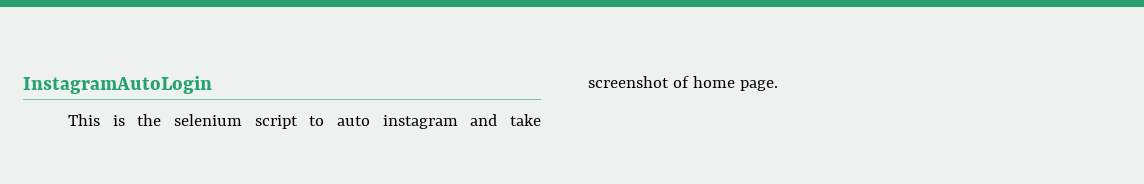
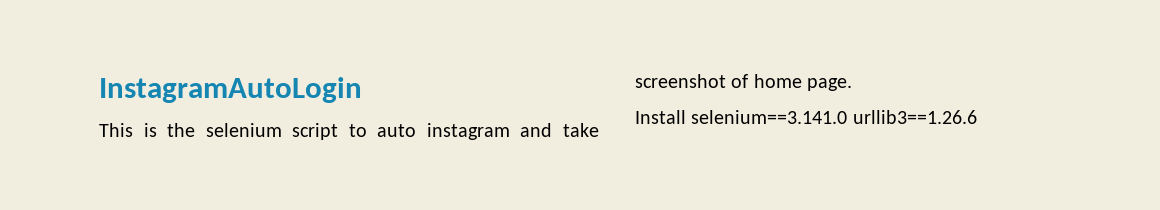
(778, 85) none -> [635,110,977,124] // Install selenium==3.141.0 urllib3==1.26.6

